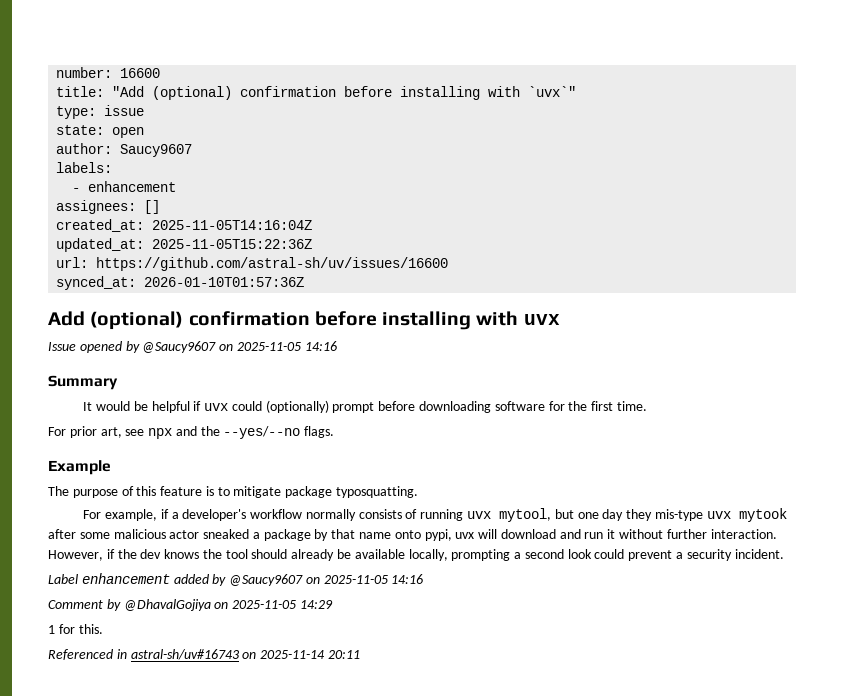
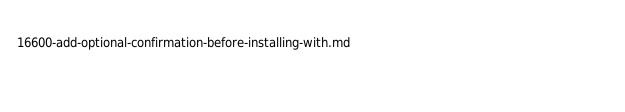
[56,67,161,78] [56,86,577,100] [56,105,145,119] [56,125,145,138] [56,143,193,157] [56,162,113,173] [72,181,177,192] [56,200,161,214] [56,219,313,232] [56,238,313,252] [56,257,449,271] [56,276,305,290] [48,311,560,330] [48,341,337,353] [48,375,118,390] [83,400,647,413] [48,426,335,439] [48,460,111,475] [48,486,419,498] [83,508,787,522] [48,529,777,541] [48,549,784,561] [48,573,424,586] [48,599,333,611] [48,624,103,634] [48,649,360,660] number: 16600 // title: "Add (optional) confirmation before installing with `uvx`" // type: issue // state: open // author: Saucy9607 // labels: // - enhancement // assignees: [] // created_at: 2025-11-05T14:16:04Z // updated_at: 2025-11-05T15:22:36Z // url: https://github.com/astral-sh/uv/issues/16600 // synced_at: 2026-01-10T01:57:36Z // Add (optional) confirmation before installing with uvx // Issue opened by @Saucy9607 on 2025-11-05 14:16 // Summary // It would be helpful if uvx could (optionally) prompt before downloading software for the first time. // For prior art, see npx and the --yes/--no flags. // Example // The purpose of this feature is to mitigate package typosquatting. // For example, if a developer's workflow normally consists of running uvx mytool, but one day they mis-type uvx mytook after some malicious actor sneaked a package by that name onto pypi, uvx will download and run it without further interaction. However, if the dev knows the tool should already be available locally, prompting a second look could prevent a security incident. // Label enhancement added by @Saucy9607 on 2025-11-05 14:16 // Comment by @DhavalGojiya on 2025-11-05 14:29 // 1 for this. // Referenced in astral-sh/uv#16743 on 2025-11-14 20:11 -> [17,37,350,50] 16600-add-optional-confirmation-before-installing-with.md

